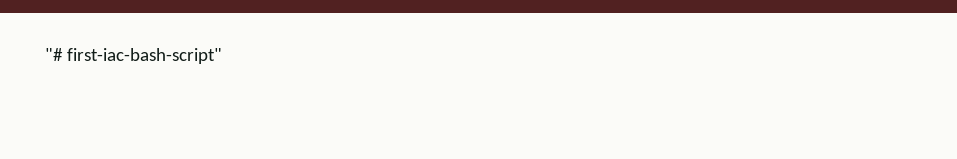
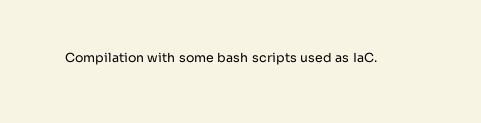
[45,48,222,64] "# first-iac-bash-script" -> [65,52,377,65] Compilation with some bash scripts used as IaC.

